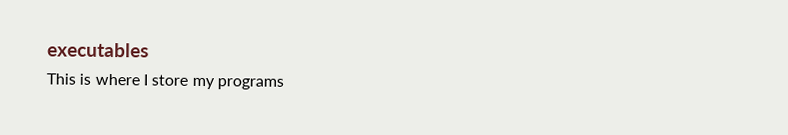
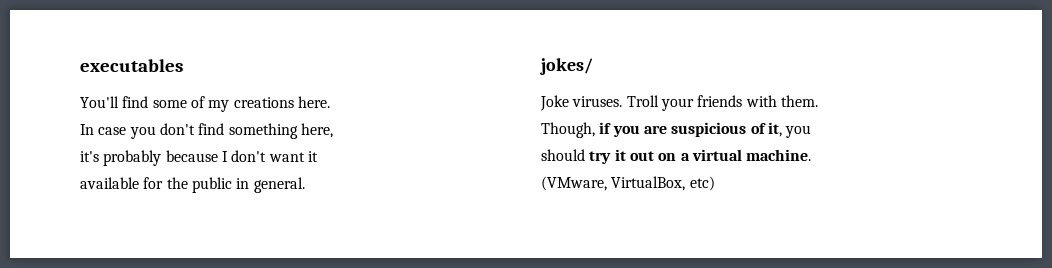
[46,73,284,90] This is where I store my programs -> [80,96,330,112] [80,123,333,139] [80,150,318,166] [80,177,305,193] [540,58,593,75] [540,95,818,111] [541,122,812,138] [541,149,812,164] [541,176,715,191] You'll find some of my creations here. // In case you don't find something here, // it's probably because I don't want it // available for the public in general. // jokes/ // Joke viruses. Troll your friends with them. // Though, if you are suspicious of it, you // should try it out on a virtual machine. // (VMware, VirtualBox, etc)

